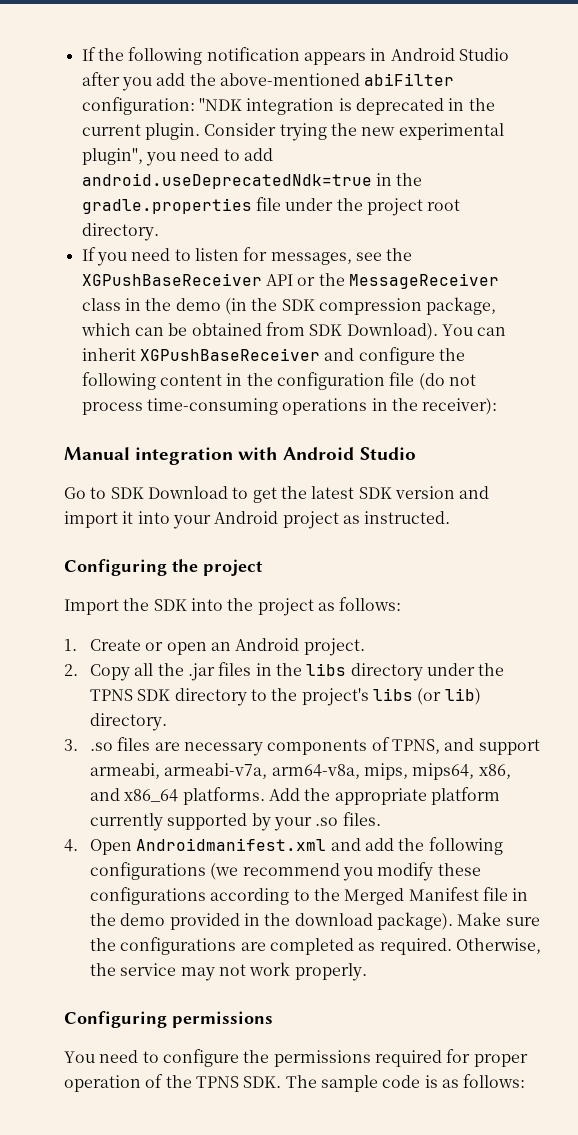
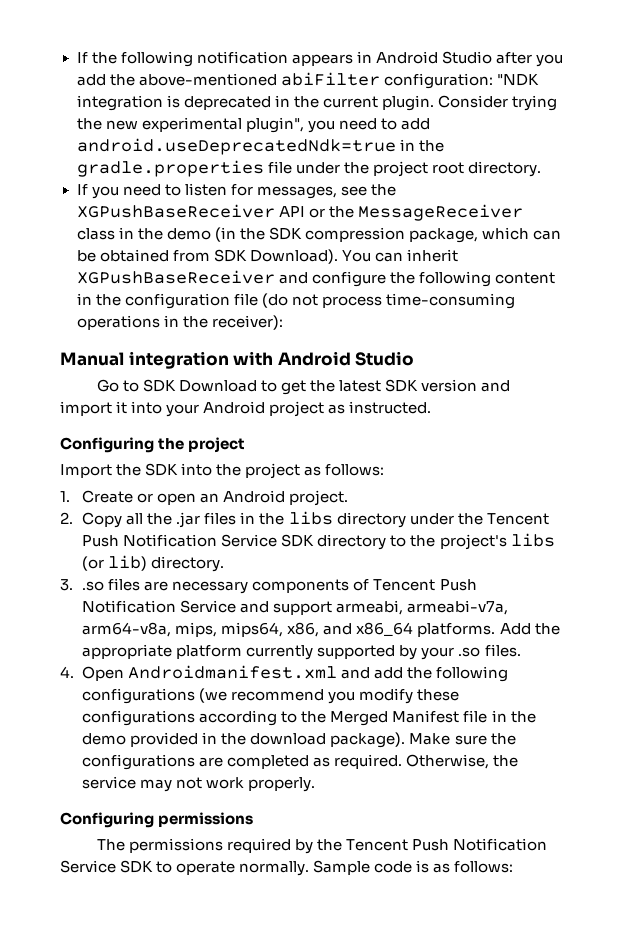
[90,689,134,701] TPNS -> [486,513,549,525] [82,534,278,547] Tencent Push Notification Service
[391,739,440,754] TPNS, -> [373,579,477,591] [82,600,237,613] Tencent Push Notification Service
[64,1049,528,1067] [64,1074,378,1092] You need to configure the permissions required for proper operation of the TPNS SDK. The sample -> [96,838,548,854] [60,860,371,876] The permissions required by the Tencent Push Notification Service SDK to operate normally. Sample

